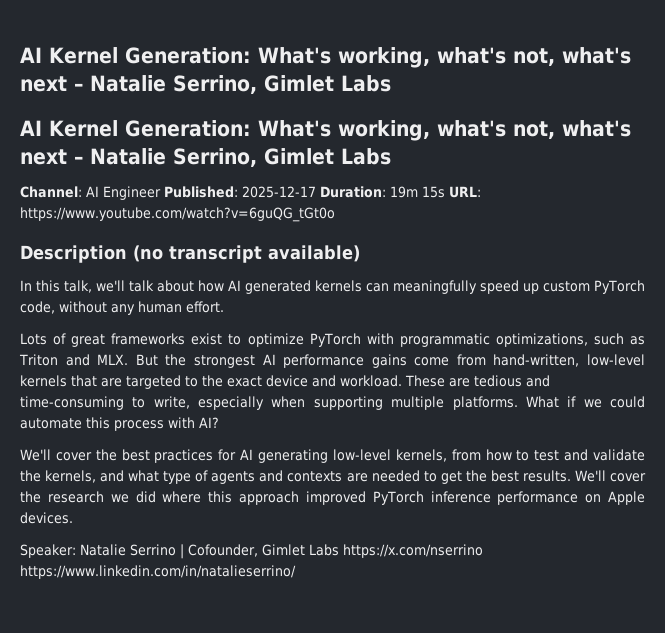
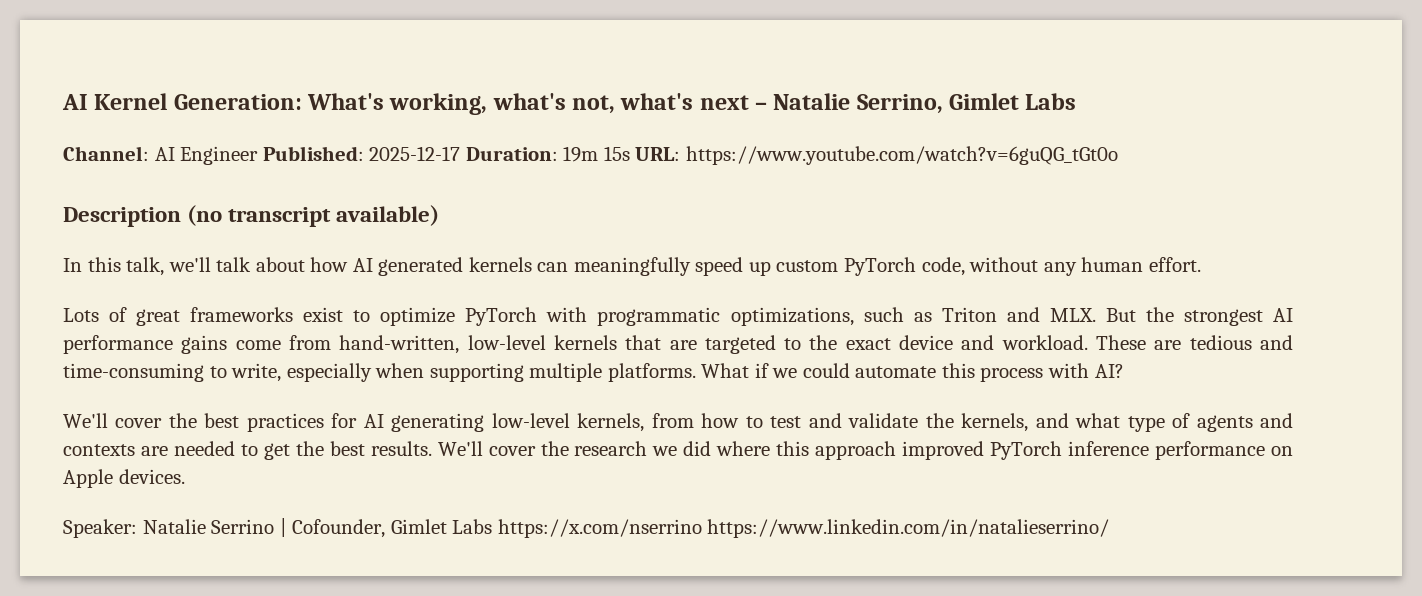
[20,120,631,141] [20,148,391,167] // AI Kernel Generation: What's working, what's not, what's next – Natalie Serrino, Gimlet Labs -> (1077, 101) none

